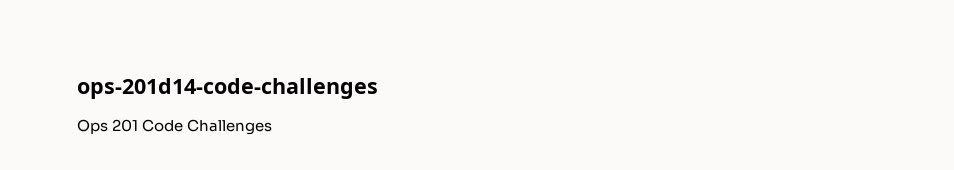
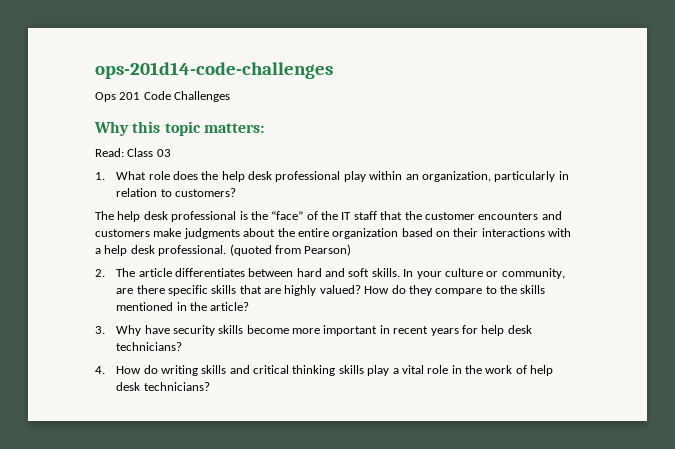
(273, 127) none -> [94,121,264,136] [95,148,171,157] [95,171,569,182] [116,188,236,197] [95,211,562,222] [95,228,572,239] [95,244,352,256] [95,268,565,279] [116,285,546,296] [116,302,250,311] [95,325,532,336] [116,342,183,351] [95,365,554,376] [116,382,210,391] // Why this topic matters: // Read: Class 03 // 1. What role does the help desk professional play within an organization, particularly in relation to customers? // The help desk professional is the “face” of the IT staff that the customer encounters and customers make judgments about the entire organization based on their interactions with a help desk professional. (quoted from Pearson) // 2. The article differentiates between hard and soft skills. In your culture or community, are there specific skills that are highly valued? How do they compare to the skills mentioned in the article? // 3. Why have security skills become more important in recent years for help desk technicians? // 4. How do writing skills and critical thinking skills play a vital role in the work of help desk technicians?

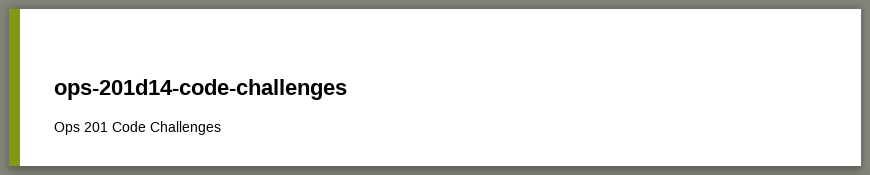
[94,121,264,136] [95,148,171,157] [95,171,569,182] [116,188,236,197] [95,211,562,222] [95,228,572,239] [95,244,352,256] [95,268,565,279] [116,285,546,296] [116,302,250,311] [95,325,532,336] [116,342,183,351] [95,365,554,376] [116,382,210,391] // Why this topic matters: // Read: Class 03 // 1. What role does the help desk professional play within an organization, particularly in relation to customers? // The help desk professional is the “face” of the IT staff that the customer encounters and customers make judgments about the entire organization based on their interactions with a help desk professional. (quoted from Pearson) // 2. The article differentiates between hard and soft skills. In your culture or community, are there specific skills that are highly valued? How do they compare to the skills mentioned in the article? // 3. Why have security skills become more important in recent years for help desk technicians? // 4. How do writing skills and critical thinking skills play a vital role in the work of help desk technicians? -> (221, 128) none

